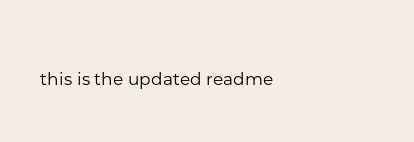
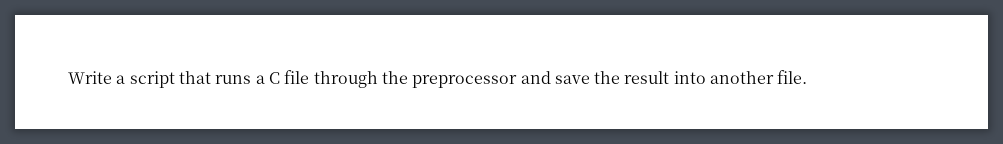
[40,72,274,89] this is the updated readme -> [68,70,808,88] Write a script that runs a C file through the preprocessor and save the result into another file.

